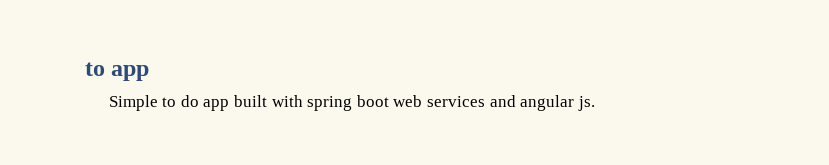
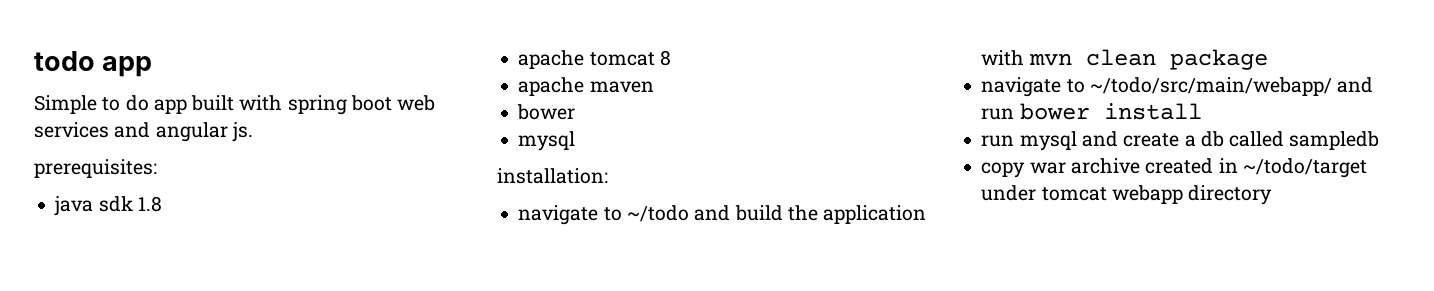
[85,62,105,76] to -> [34,51,95,71] todo
(595, 103) none -> [34,159,157,178] [54,196,162,216] [518,50,671,69] [518,77,654,96] [517,104,576,120] [518,131,576,151] [497,168,608,184] [518,205,927,225] [981,49,1268,70] [981,77,1374,97] [981,103,1202,120] [981,131,1380,151] [981,158,1367,178] [981,185,1273,205] // prerequisites: // java sdk 1.8 // apache tomcat 8 // apache maven // bower // mysql // installation: // navigate to ~/todo and build the application with mvn clean package // navigate to ~/todo/src/main/webapp/ and run bower install // run mysql and create a db called sampledb // copy war archive created in ~/todo/target under tomcat webapp directory

